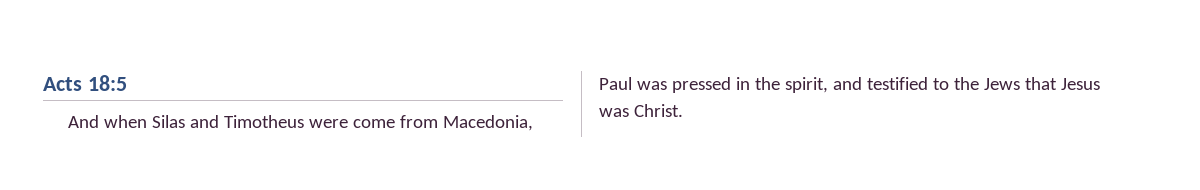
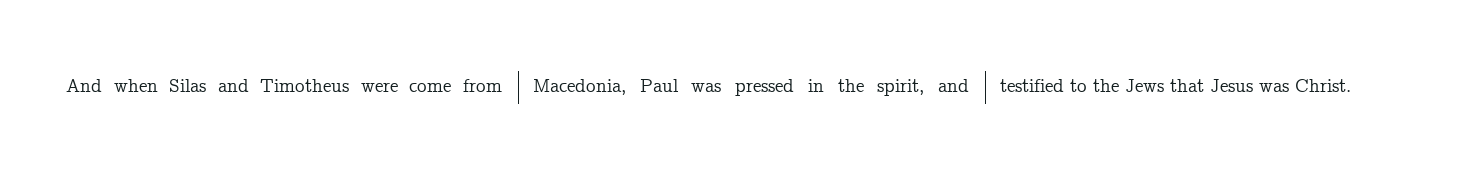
[43,75,127,91] Acts 18:5 // -> (66, 85) none

